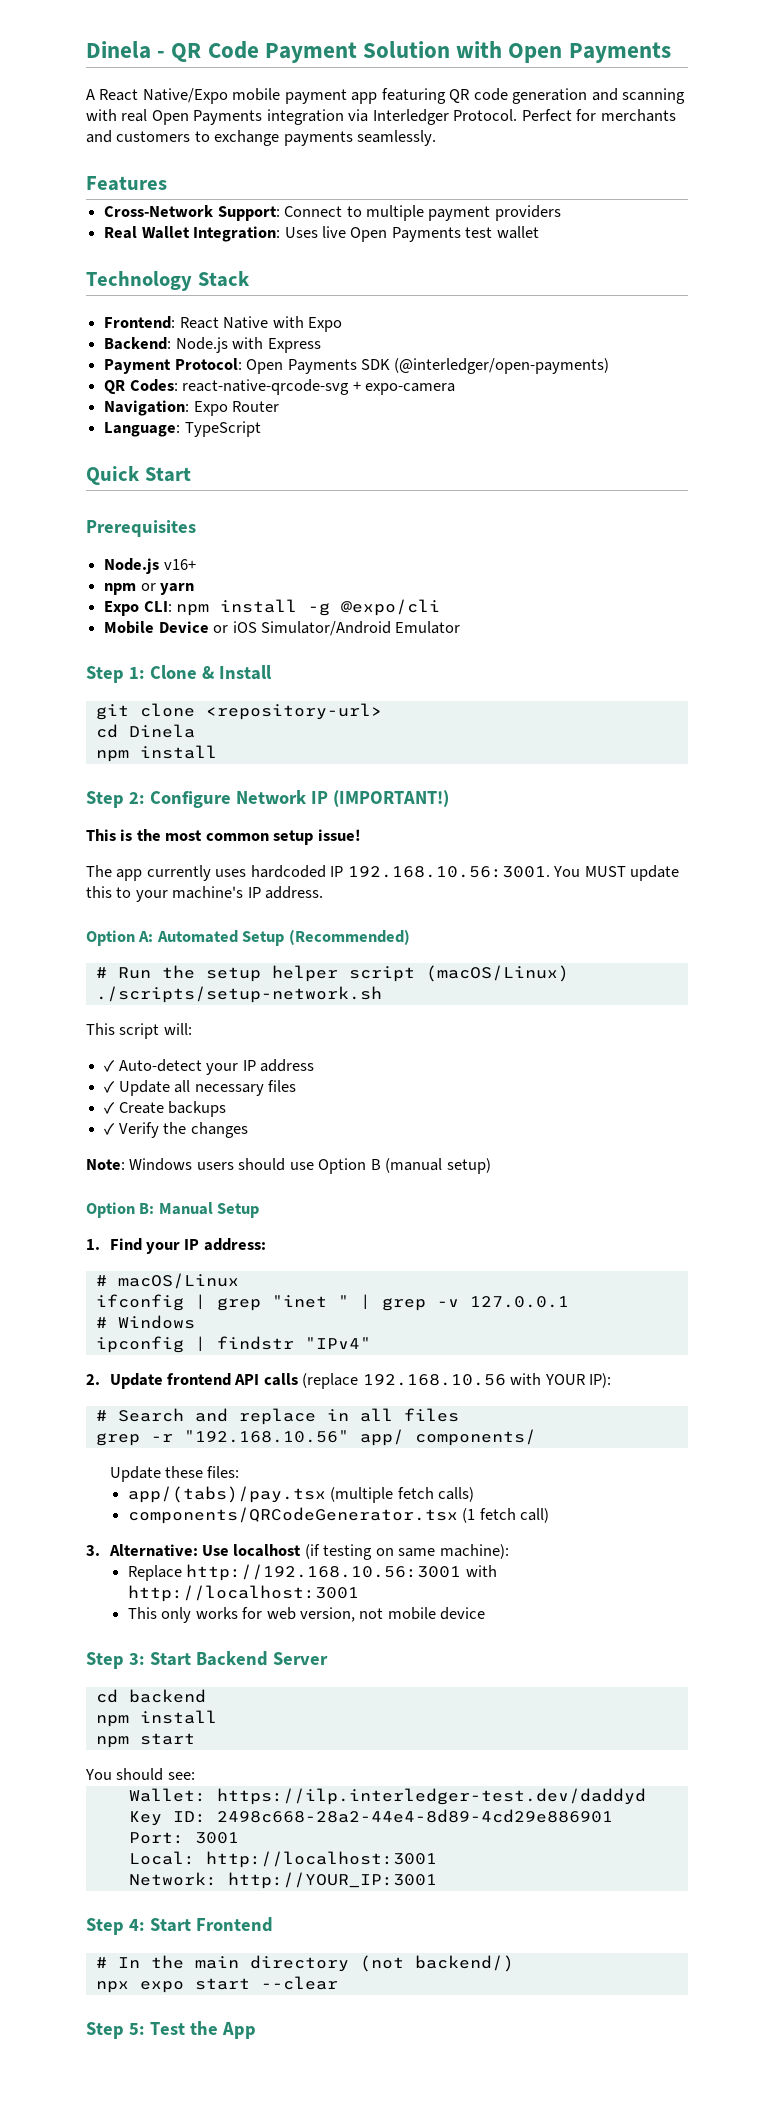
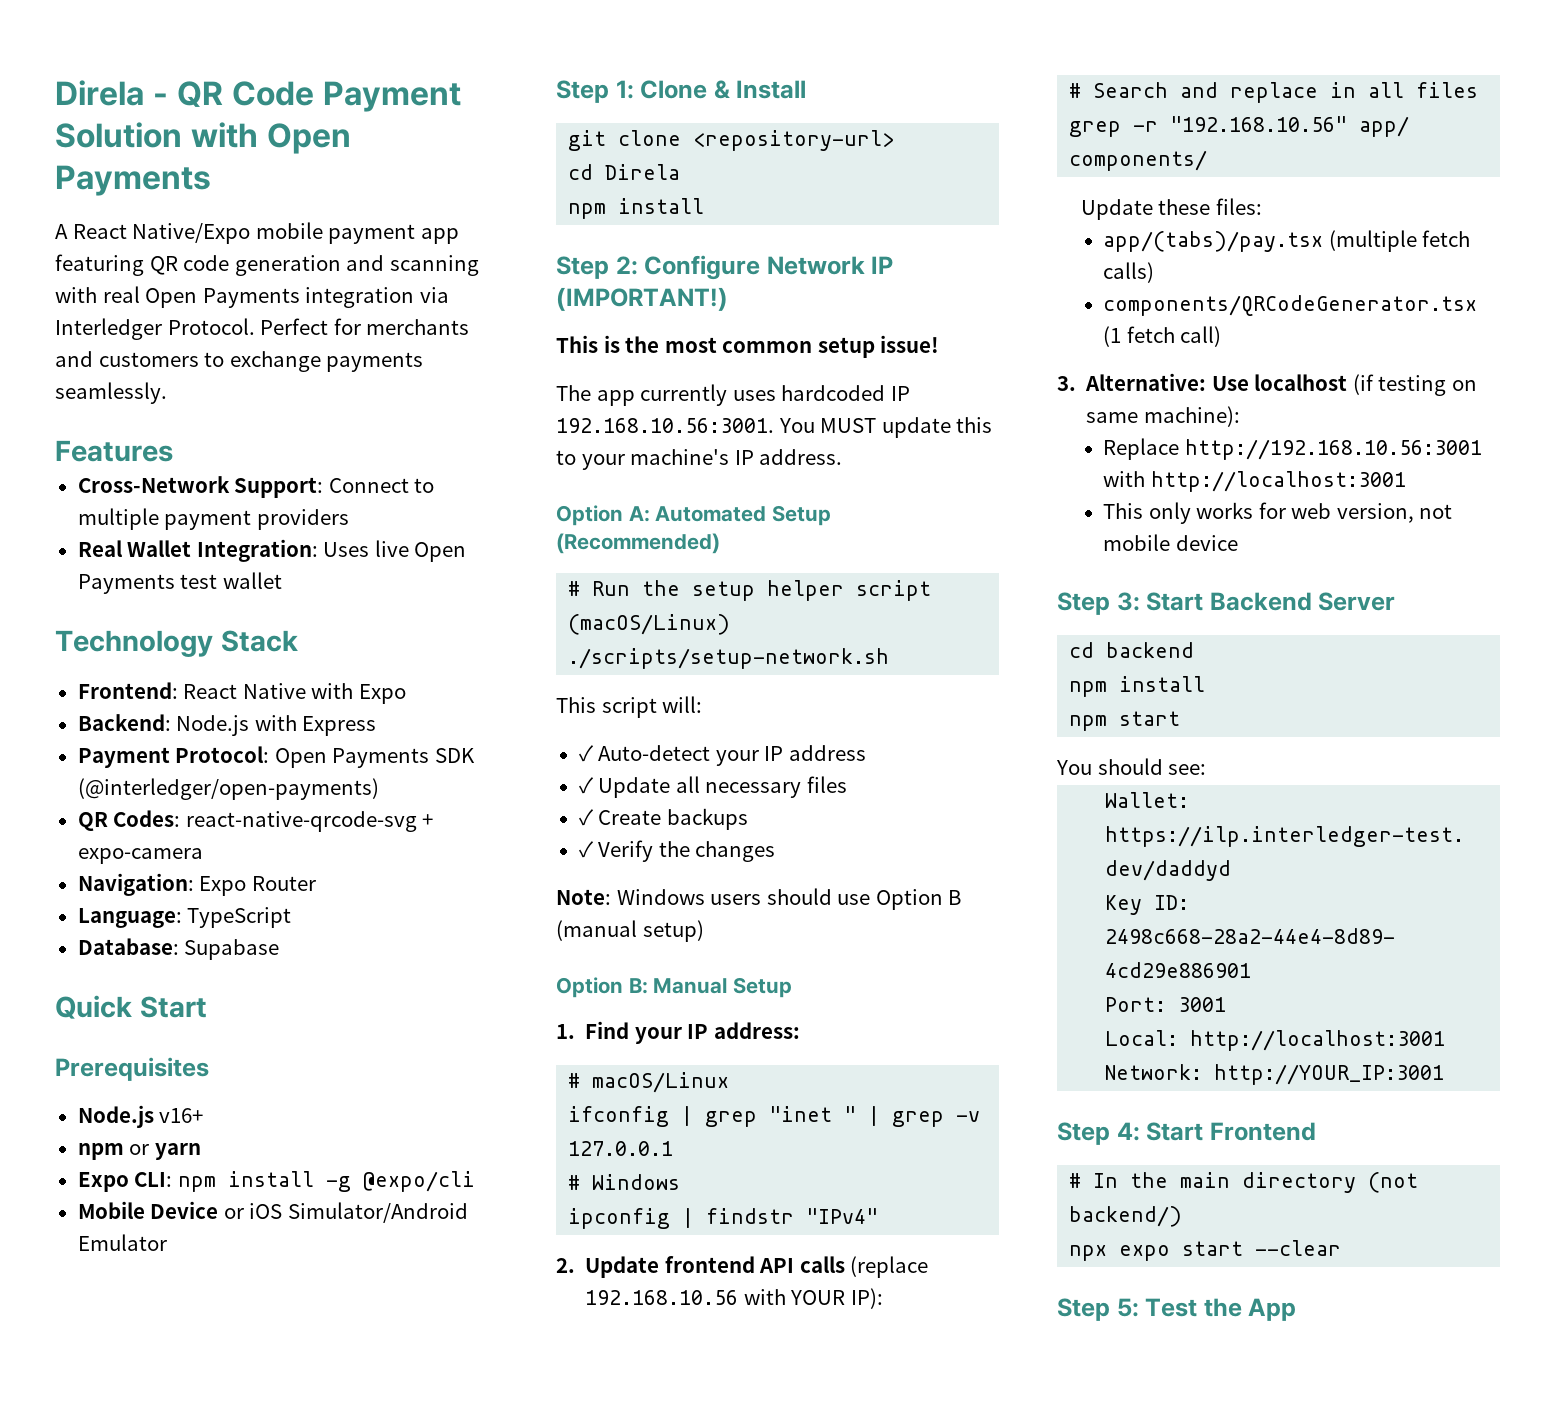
[86,41,151,59] Dinela -> [55,80,144,106] Direla
(261, 429) none -> [77,938,280,960] // Database: Supabase
[128,724,195,738] Dinela -> [605,164,681,180] Direla

